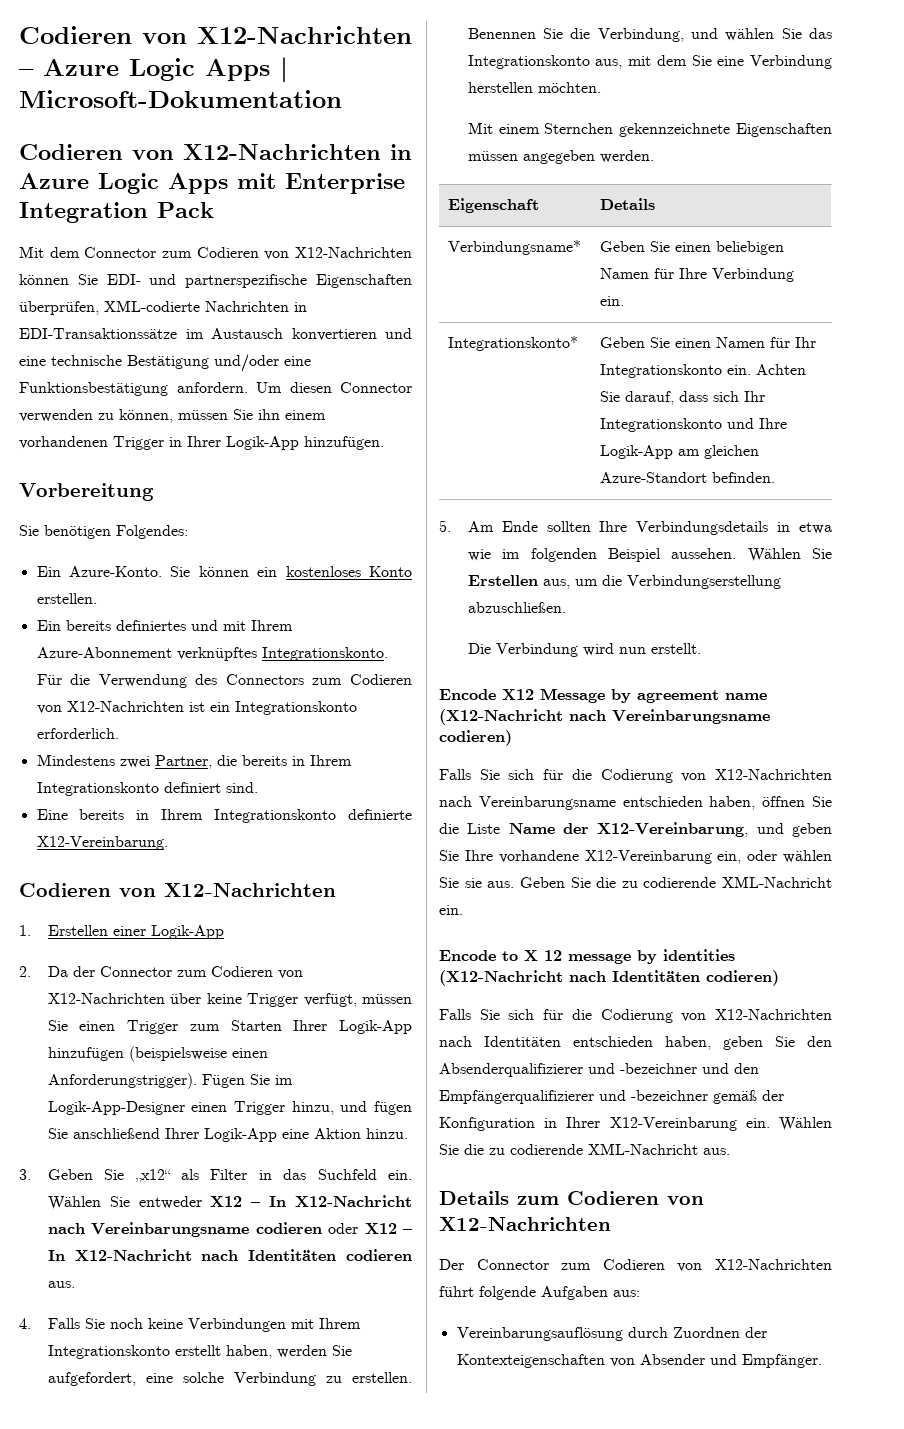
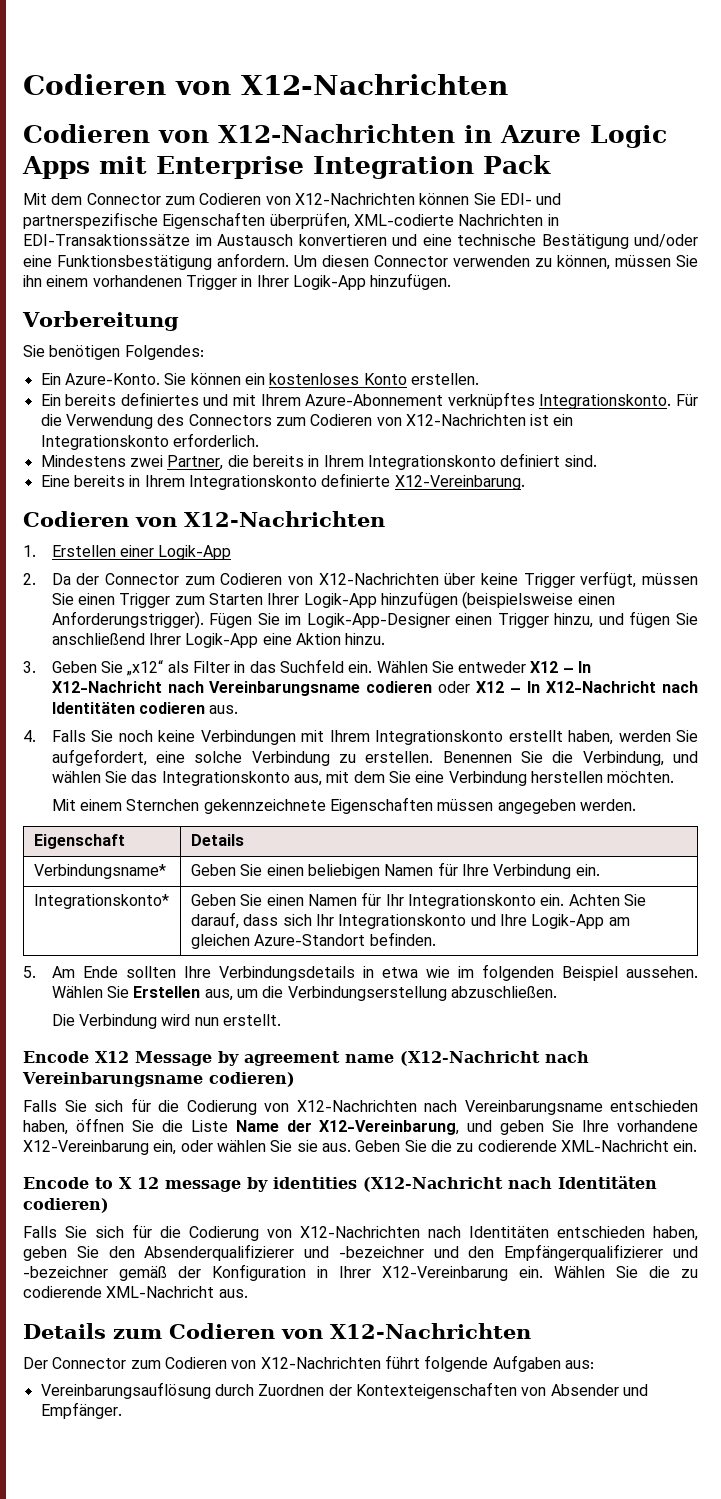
[19,26,412,44] [19,57,288,83] [19,90,342,108] Codieren von X12-Nachrichten – Azure Logic Apps | Microsoft-Dokumentation -> [23,74,508,95] Codieren von X12-Nachrichten

